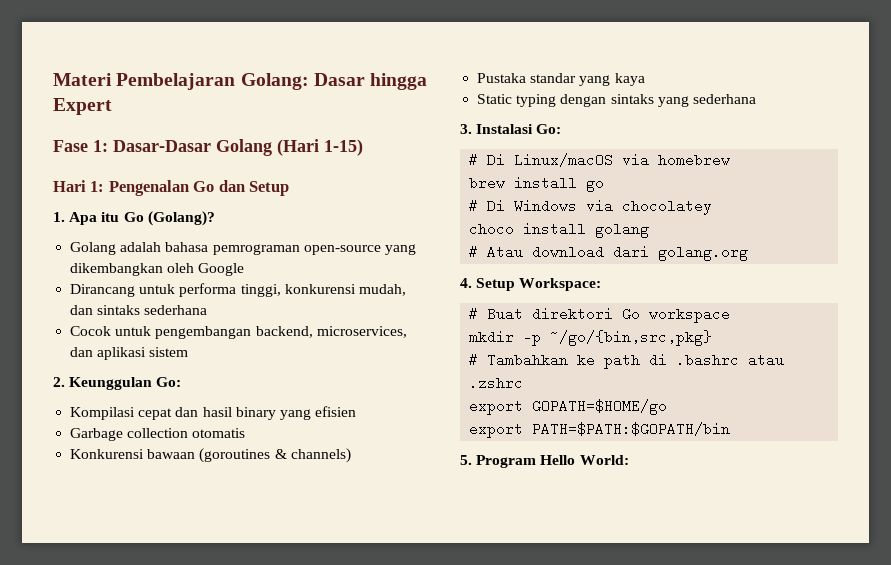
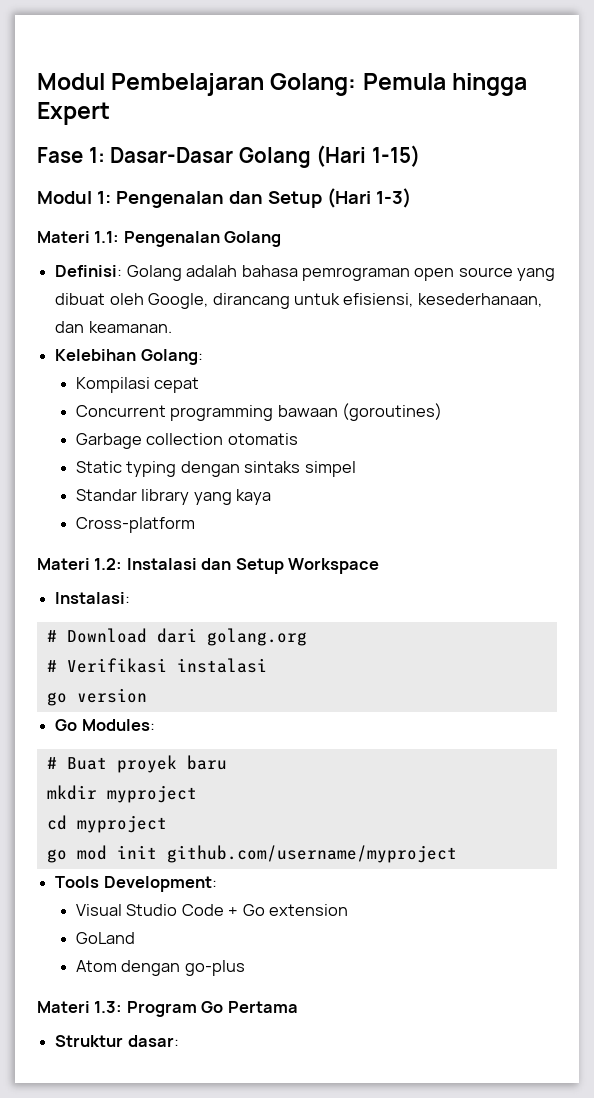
[53,73,112,86] Materi -> [37,73,105,90] Modul
[313,73,365,86] Dasar -> [362,73,446,90] Pemula
[53,180,86,192] Hari -> [37,191,92,204] Modul
[193,180,290,196] [53,211,215,226] [70,242,416,255] [70,263,245,276] [70,283,406,297] [70,305,208,315] [70,326,407,339] [70,347,189,360] [53,377,182,390] [70,406,357,420] [70,428,246,441] [70,448,351,463] [477,73,645,86] [477,94,756,107] [460,124,562,134] [469,153,731,167] [469,176,605,192] [469,199,713,215] [469,222,650,238] [469,245,749,261] [460,278,602,291] [469,307,731,323] [469,330,713,346] [469,353,785,369] [469,376,524,390] [469,399,668,415] [469,422,731,438] [460,455,629,468] Go dan Setup // 1. Apa itu Go (Golang)? // Golang adalah bahasa pemrograman open-source yang dikembangkan oleh Google // Dirancang untuk performa tinggi, konkurensi mudah, dan sintaks sederhana // Cocok untuk pengembangan backend, microservices, dan aplikasi sistem // 2. Keunggulan Go: // Kompilasi cepat dan hasil binary yang efisien // Garbage collection otomatis // Konkurensi bawaan (goroutines & channels) // Pustaka standar yang kaya // Static typing dengan sintaks yang sederhana // 3. Instalasi Go: // # Di Linux/macOS via homebrew // brew install go // # Di Windows via chocolatey // choco install golang // # Atau download dari golang.org // 4. Setup Workspace: // # Buat direktori Go workspace // mkdir -p ~/go/{bin,src,pkg} // # Tambahkan ke path di .bashrc atau .zshrc // export GOPATH=$HOME/go // export PATH=$PATH:$GOPATH/bin // 5. Program Hello World: -> [228,188,411,208] [37,231,282,247] [55,265,556,281] [55,293,542,309] [55,321,172,333] [55,349,203,365] [75,377,200,393] [75,403,443,421] [75,433,298,449] [75,461,356,477] [75,489,272,505] [75,517,195,533] [37,558,380,574] [55,592,131,604] [46,628,307,646] [46,658,267,673] [46,688,147,706] [55,719,155,731] [46,755,227,773] [46,785,197,803] [46,815,167,833] [46,845,457,863] [55,876,217,892] [75,904,349,916] [75,932,135,944] [75,960,245,976] [37,1001,298,1017] [55,1035,179,1047] dan Setup (Hari 1-3) // Materi 1.1: Pengenalan Golang // Definisi: Golang adalah bahasa pemrograman open source yang dibuat oleh Google, dirancang untuk efisiensi, kesederhanaan, dan keamanan. // Kelebihan Golang: // Kompilasi cepat // Concurrent programming bawaan (goroutines) // Garbage collection otomatis // Static typing dengan sintaks simpel // Standar library yang kaya // Cross-platform // Materi 1.2: Instalasi dan Setup Workspace // Instalasi: // # Download dari golang.org // # Verifikasi instalasi // go version // Go Modules: // # Buat proyek baru // mkdir myproject // cd myproject // go mod init github.com/username/myproject // Tools Development: // Visual Studio Code + Go extension // GoLand // Atom dengan go-plus // Materi 1.3: Program Go Pertama // Struktur dasar:

